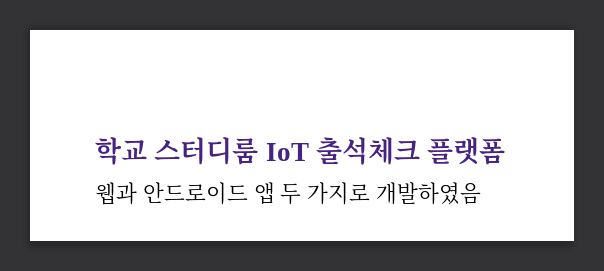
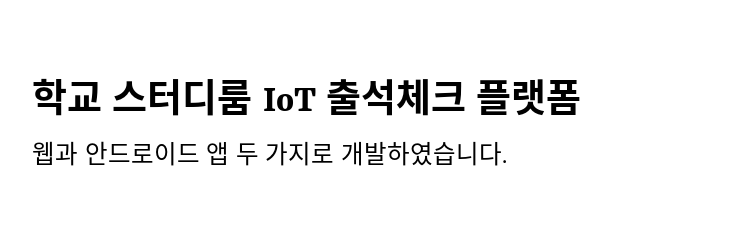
[376,182,482,205] 개발하였음 -> [341,141,508,166] 개발하였습니다.

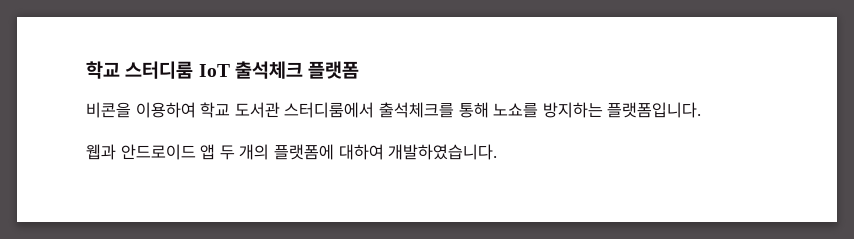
(582, 97) none -> [86,102,702,118] // 비콘을 이용하여 학교 도서관 스터디룸에서 출석체크를 통해 노쇼를 방지하는 플랫폼입니다.
[265,141,335,166] 가지로 -> [239,144,384,160] 개의 플랫폼에 대하여

